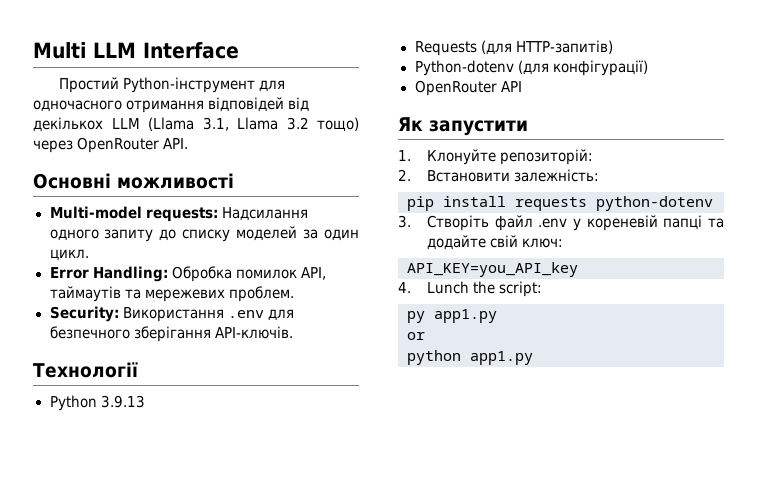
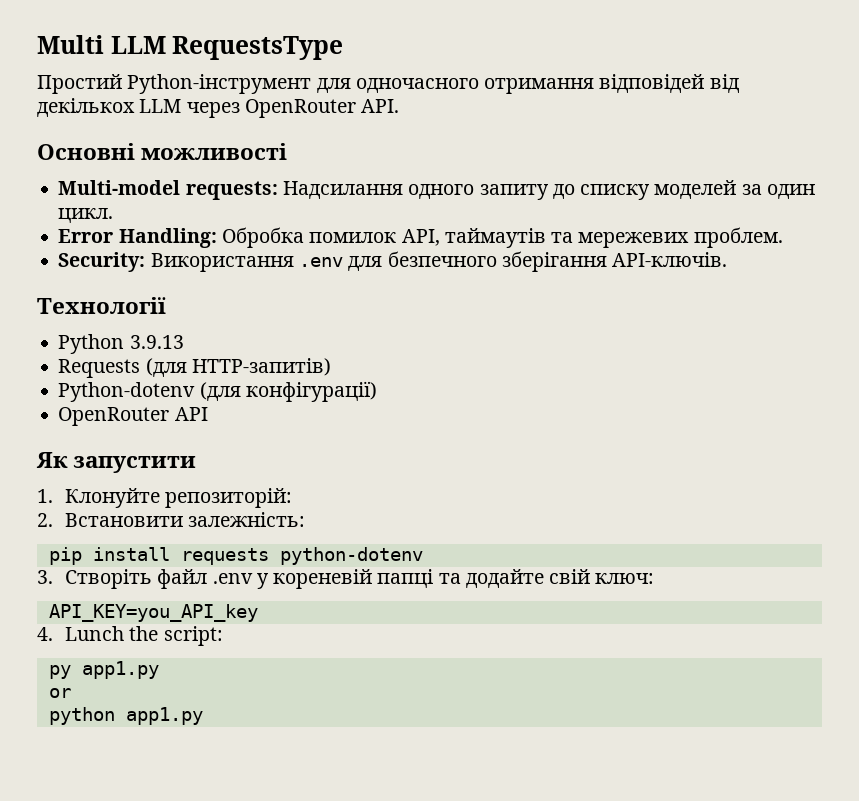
[143,42,239,59] Interface -> [172,36,344,60] RequestsType
[148,117,359,132] (Llama 3.1, Llama 3.2 тощо) -> (182, 106) none

